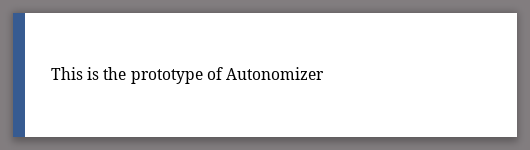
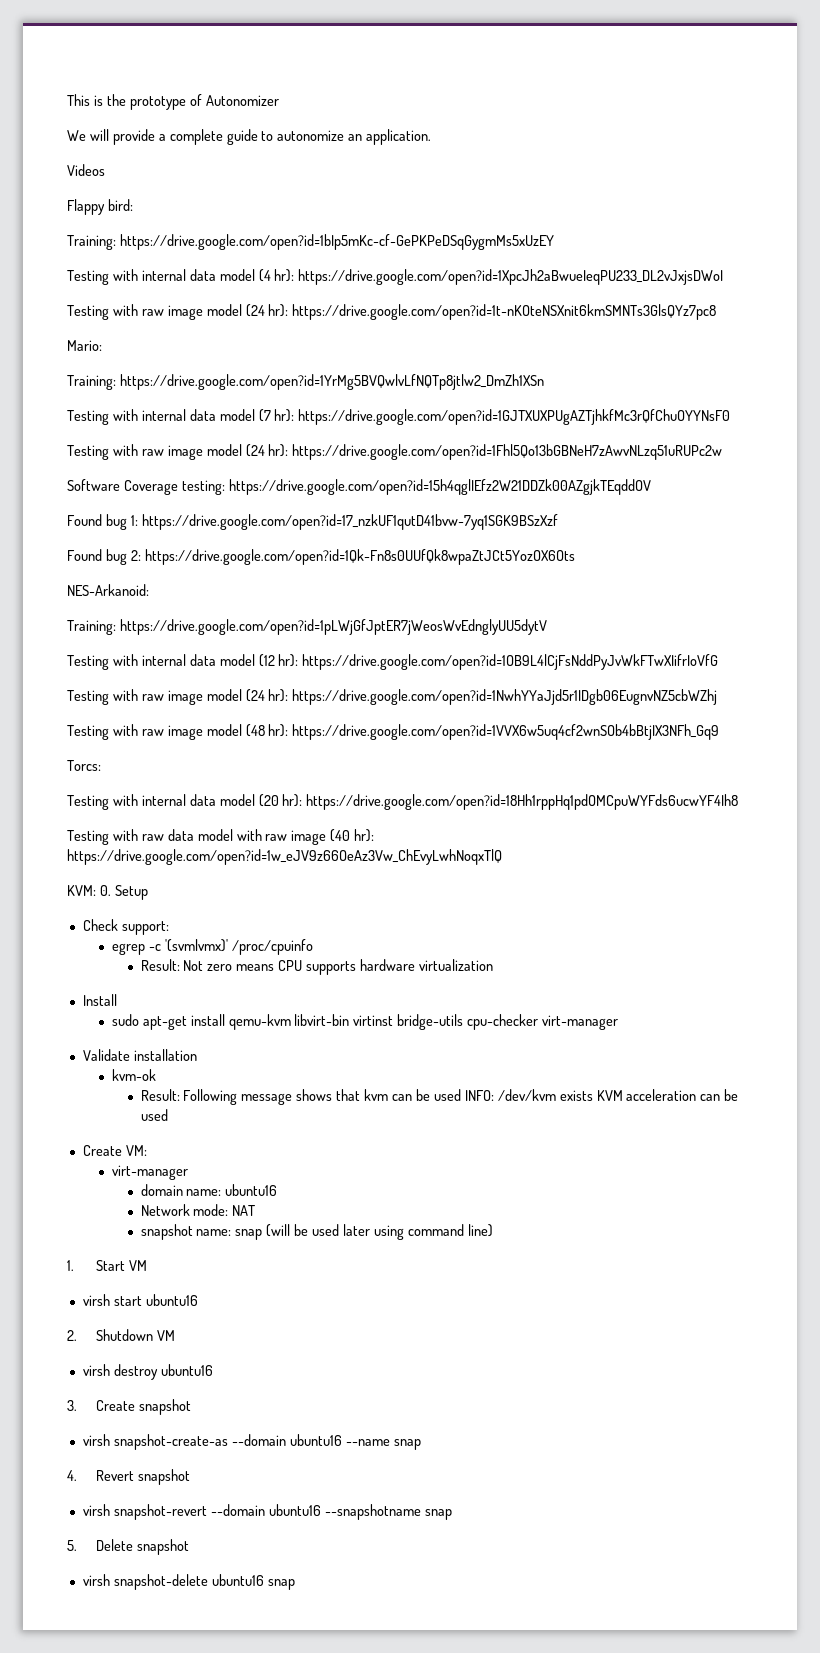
(324, 73) none -> [67,129,432,145] [67,164,105,176] [67,199,133,215] [67,234,554,250] [67,269,724,285] [67,304,717,320] [67,340,102,351] [67,374,544,390] [67,409,731,425] [67,444,723,460] [67,479,651,495] [67,514,558,530] [67,549,575,565] [67,584,149,596] [67,619,547,635] [67,654,719,670] [67,689,718,705] [67,724,720,740] [67,760,101,771] [67,794,739,810] [67,829,375,845] [67,849,502,865] [67,885,148,900] [82,919,169,935] [111,939,313,955] [140,959,493,975] [82,994,117,1006] [111,1014,619,1030] [82,1049,197,1061] [111,1069,156,1081] [140,1089,739,1105] [140,1109,168,1121] [82,1145,147,1156] [111,1165,188,1180] [140,1184,278,1196] [140,1204,256,1216] [140,1224,493,1240] [67,1260,147,1271] [82,1294,198,1306] [67,1329,175,1341] [82,1364,213,1380] [67,1399,191,1415] [82,1434,421,1450] [67,1469,190,1485] [82,1504,452,1520] [67,1539,189,1555] [82,1574,295,1590] // We will provide a complete guide to autonomize an application. // Videos // Flappy bird: // Training: https://drive.google.com/open?id=1bIp5mKc-cf-GePKPeDSqGygmMs5xUzEY // Testing with internal data model (4 hr): https://drive.google.com/open?id=1XpcJh2aBwueIeqPU233_DL2vJxjsDWoI // Testing with raw image model (24 hr): https://drive.google.com/open?id=1t-nKOteNSXnit6kmSMNTs3GlsQYz7pc8 // Mario: // Training: https://drive.google.com/open?id=1YrMg5BVQwlvLfNQTp8jtlw2_DmZh1XSn // Testing with internal data model (7 hr): https://drive.google.com/open?id=1GJTXUXPUgAZTjhkfMc3rQfChuOYYNsF0 // Testing with raw image model (24 hr): https://drive.google.com/open?id=1Fhl5Qo13bGBNeH7zAwvNLzq51uRUPc2w // Software Coverage testing: https://drive.google.com/open?id=15h4qglIEfz2W21DDZk00AZgjkTEqddOV // Found bug 1: https://drive.google.com/open?id=17_nzkUF1qutD41bvw-7yq1SGK9BSzXzf // Found bug 2: https://drive.google.com/open?id=1Qk-Fn8s0UUfQk8wpaZtJCt5YozOX6Ots // NES-Arkanoid: // Training: https://drive.google.com/open?id=1pLWjGfJptER7jWeosWvEdnglyUU5dytV // Testing with internal data model (12 hr): https://drive.google.com/open?id=1OB9L4lCjFsNddPyJvWkFTwXIifrIoVfG // Testing with raw image model (24 hr): https://drive.google.com/open?id=1NwhYYaJjd5r1IDgb06EugnvNZ5cbWZhj // Testing with raw image model (48 hr): https://drive.google.com/open?id=1VVX6w5uq4cf2wnSOb4bBtjIX3NFh_Gq9 // Torcs: // Testing with internal data model (20 hr): https://drive.google.com/open?id=18Hh1rppHq1pdOMCpuWYFds6ucwYF4Ih8 // Testing with raw data model with raw image (40 hr): https://drive.google.com/open?id=1w_eJV9z66OeAz3Vw_ChEvyLwhNoqxTlQ // KVM: 0. Setup // Check support: // egrep -c '(svm|vmx)' /proc/cpuinfo // Result: Not zero means CPU supports hardware virtualization // Install // sudo apt-get install qemu-kvm libvirt-bin virtinst bridge-utils cpu-checker virt-manager // Validate installation // kvm-ok // Result: Following message shows that kvm can be used INFO: /dev/kvm exists KVM acceleration can be used // Create VM: // virt-manager // domain name: ubuntu16 // Network mode: NAT // snapshot name: snap (will be used later using command line) // 1. Start VM // virsh start ubuntu16 // 2. Shutdown VM // virsh destroy ubuntu16 // 3. Create snapshot // virsh snapshot-create-as --domain ubuntu16 --name snap // 4. Revert snapshot // virsh snapshot-revert --domain ubuntu16 --snapshotname snap // 5. Delete snapshot // virsh snapshot-delete ubuntu16 snap

